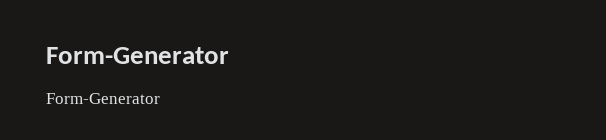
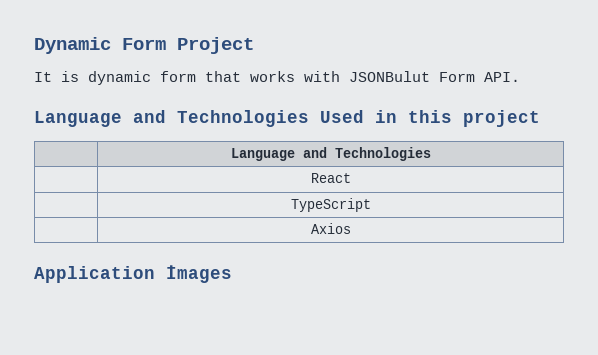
[46,47,229,64] [46,93,160,104] Form-Generator // Form-Generator -> [34,37,254,54] [34,71,520,85] [34,110,540,127] [230,147,431,161] [310,173,351,183] [290,198,371,212] [310,223,351,234] [34,265,232,283] Dynamic Form Project // It is dynamic form that works with JSONBulut Form API. // Language and Technologies Used in this project // | Language and Technologies // | React // | TypeScript // | Axios // Application İmages

